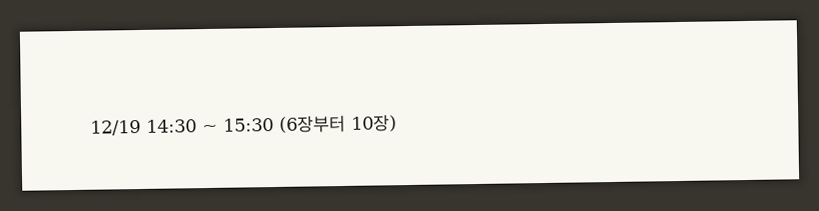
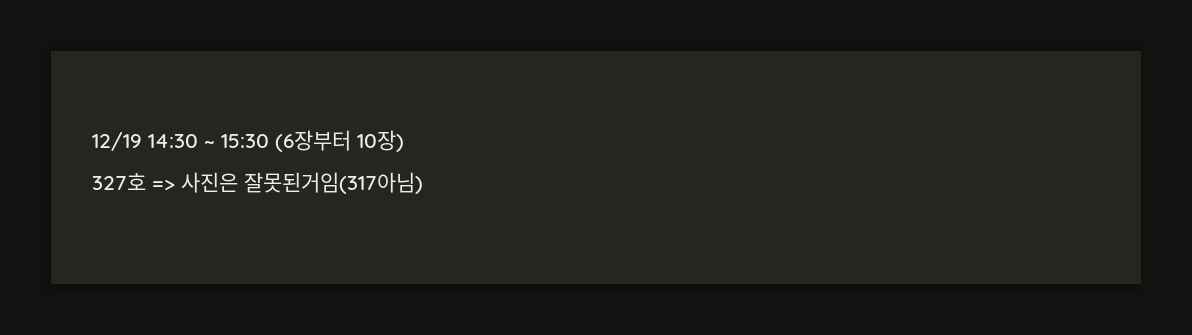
(397, 123) none -> [92,172,423,194] // 327호 => 사진은 잘못된거임(317아님)

